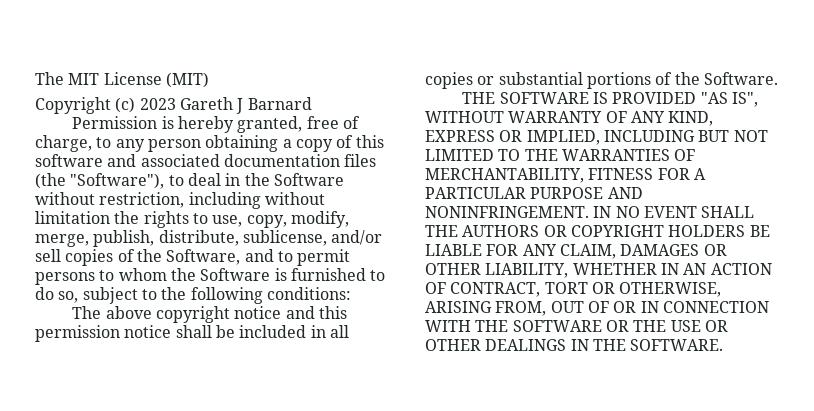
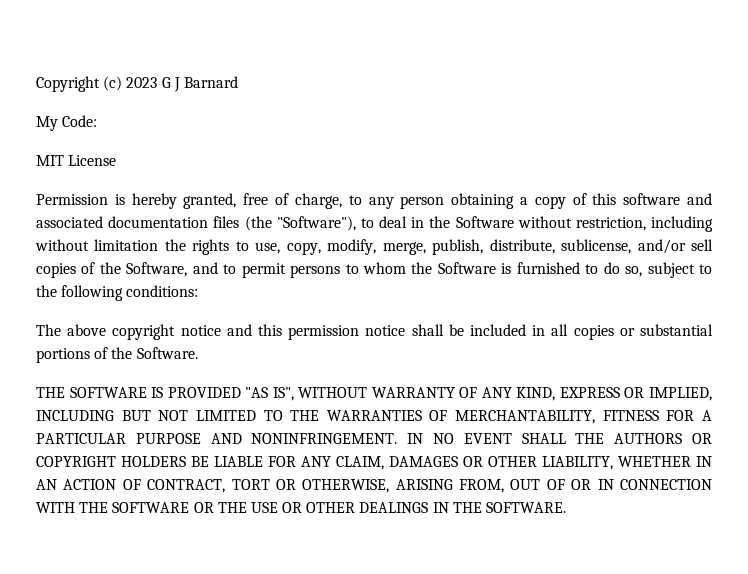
[35,72,209,88] The MIT License (MIT) // -> (36, 84) none
[179,97,233,110] Gareth -> [161,77,171,88] G
(312, 103) none -> [36,115,98,131] [36,155,117,166] // My Code: // MIT License

